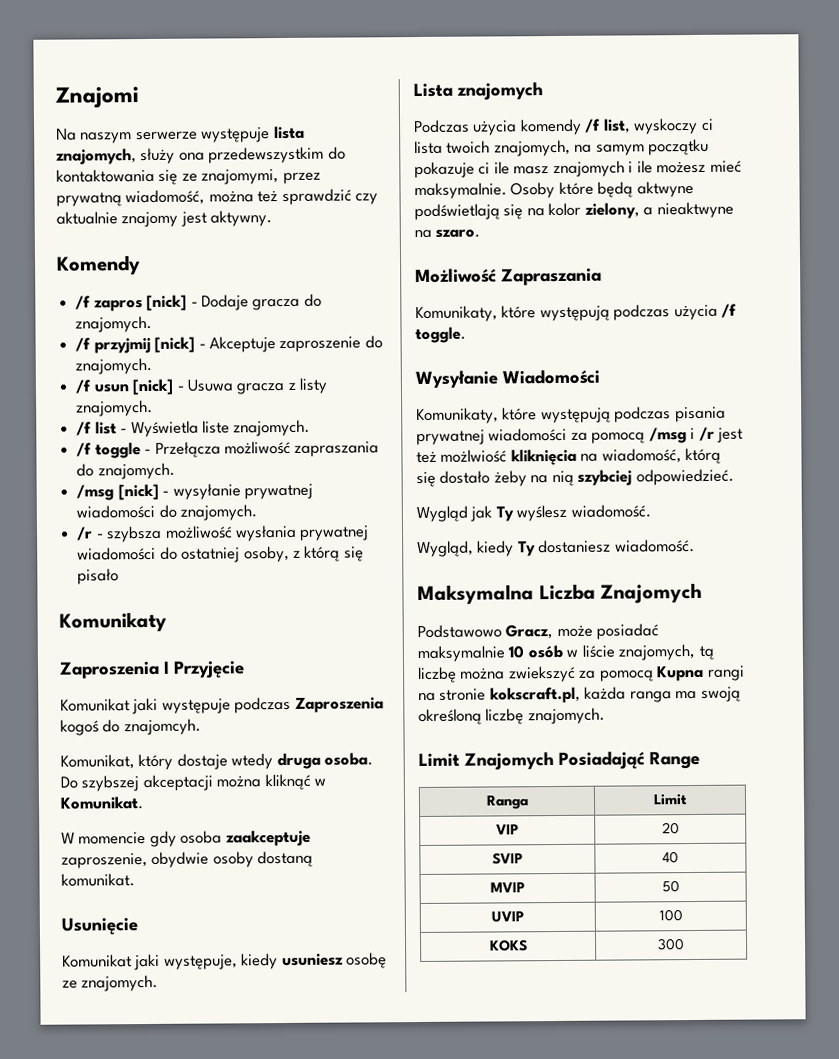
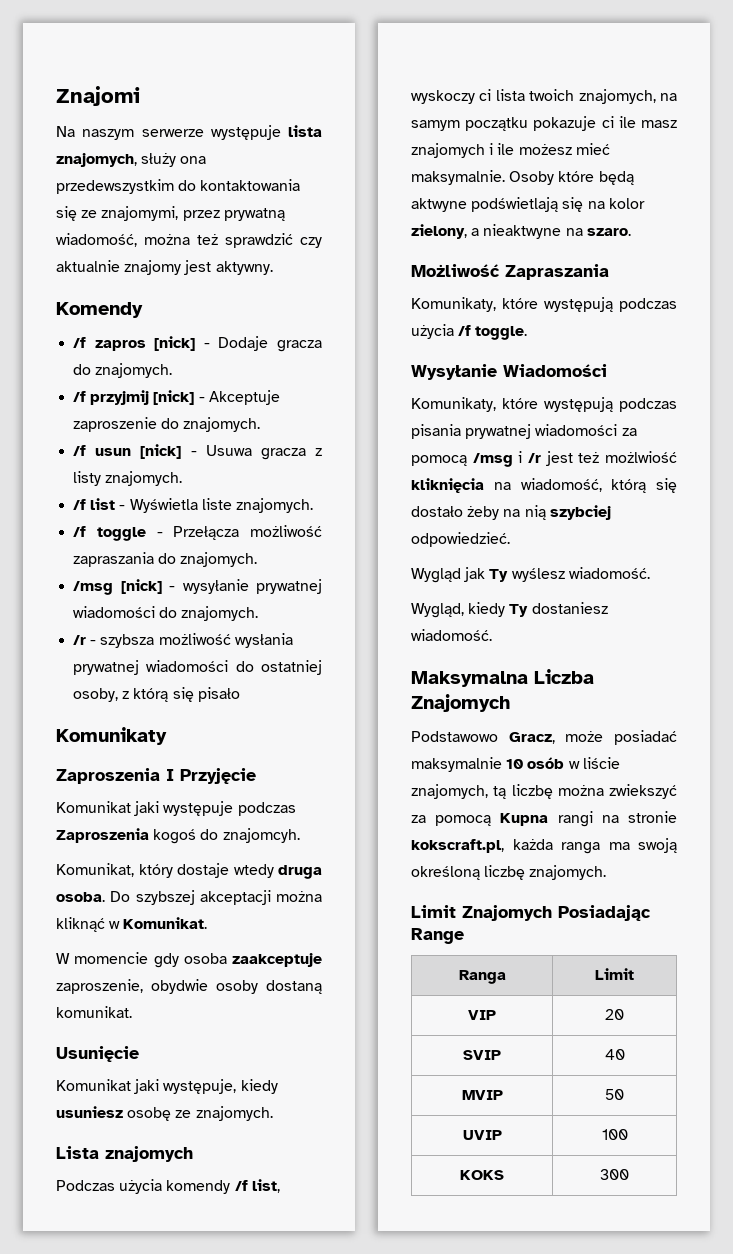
[558,751,645,770] Posiadająć -> [558,905,651,921] Posiadając

